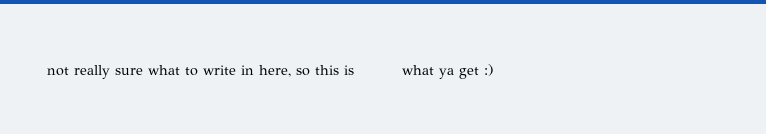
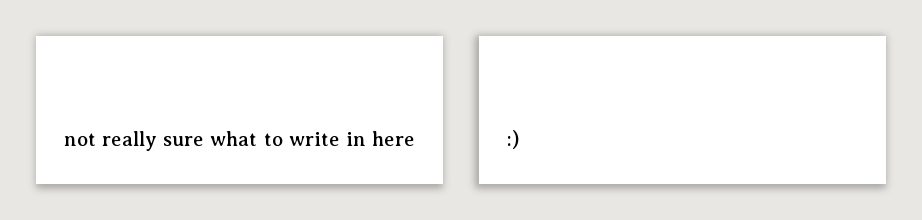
[259,65,479,79] here, so this is what ya get -> [372,131,415,146] here

